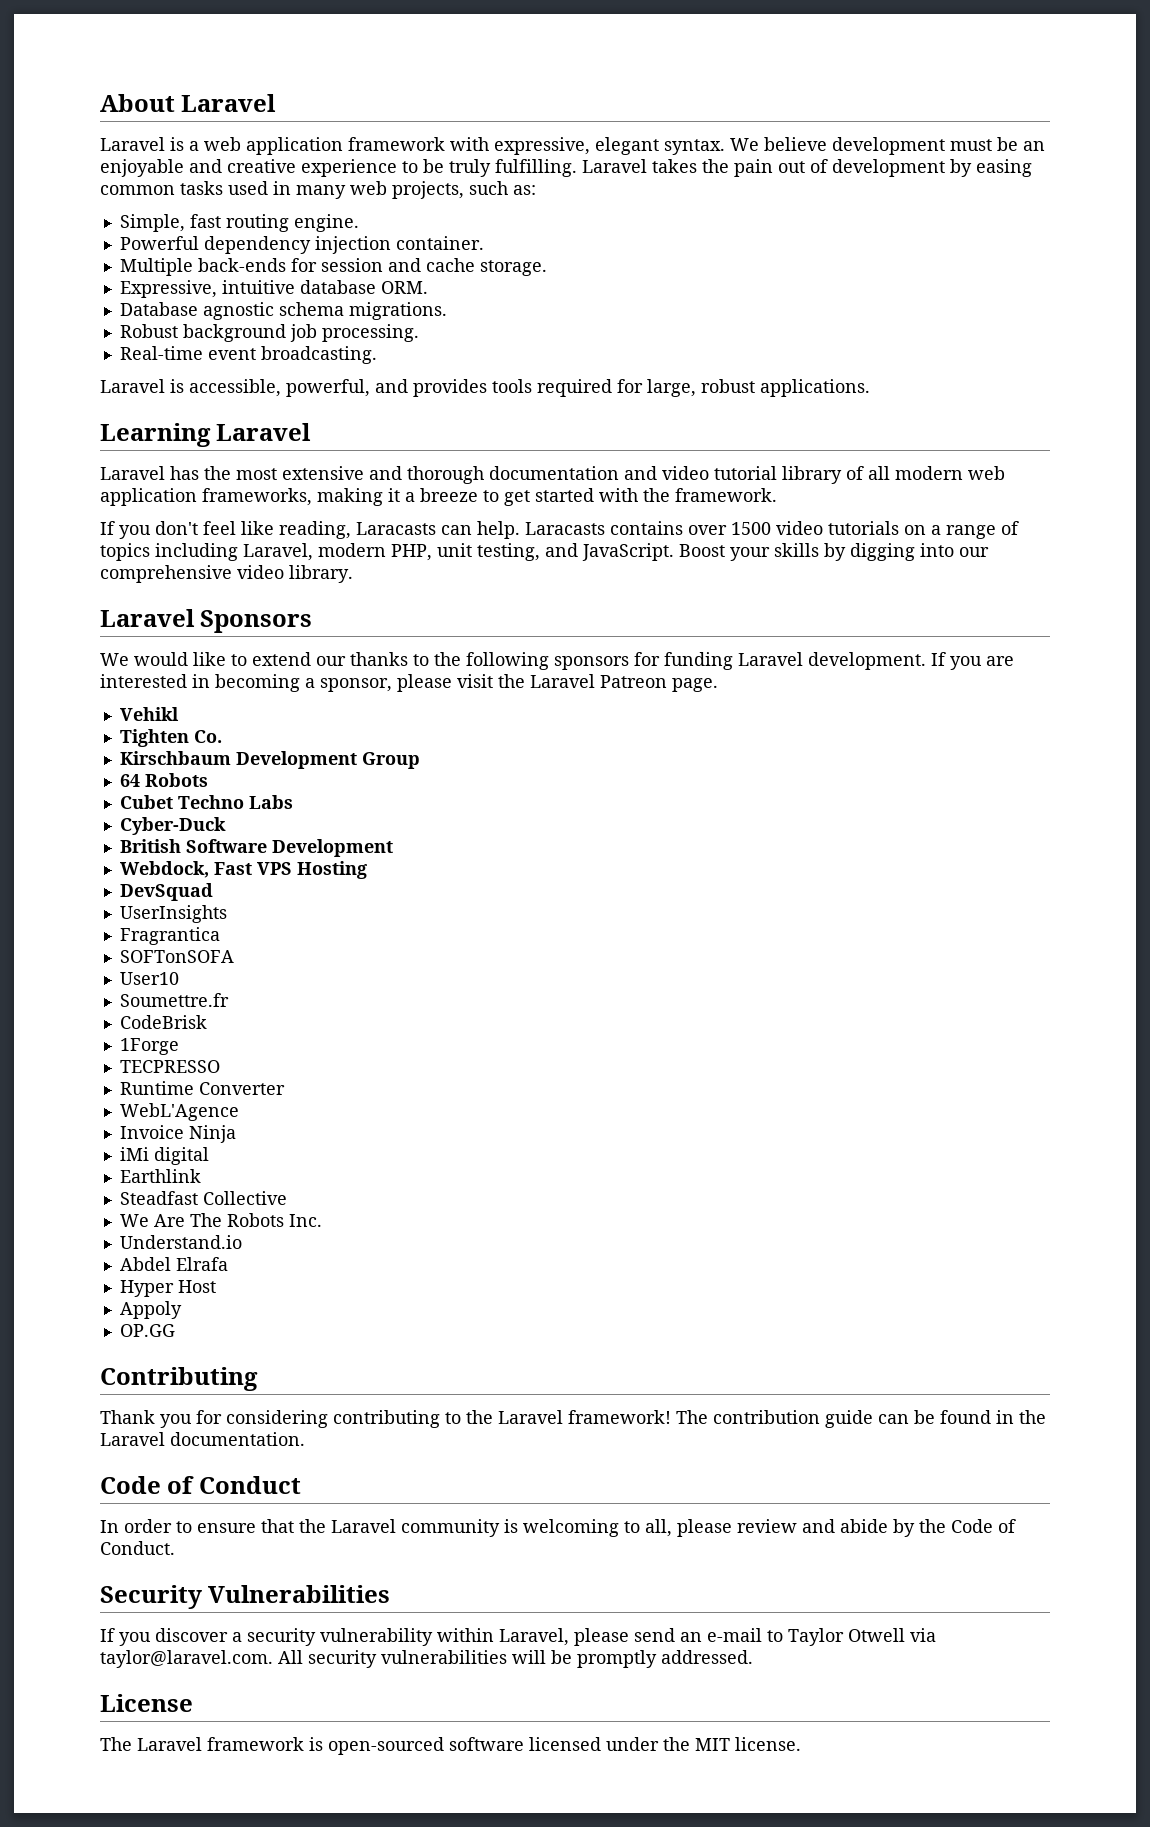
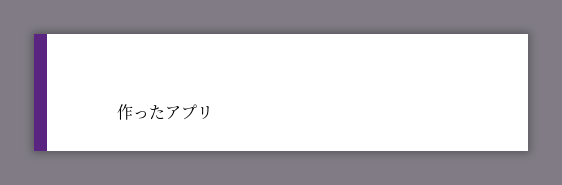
[100,94,277,112] [100,137,1045,155] [100,159,1032,177] [100,181,536,199] [119,214,359,232] [119,236,484,254] [119,258,547,276] [119,280,428,298] [119,302,447,320] [119,324,419,342] [119,346,377,364] [100,379,870,397] [100,423,312,447] [100,466,1005,484] [100,488,777,506] [100,521,1019,539] [100,543,989,561] [100,565,353,583] [100,609,313,633] [100,652,1014,670] [100,674,718,692] [119,707,179,721] [119,729,222,747] [119,751,420,769] [119,773,208,787] [119,795,293,809] [119,817,226,835] [119,839,393,857] [119,861,367,879] [119,883,213,901] [119,905,227,923] [119,927,220,945] [119,950,234,963] [119,972,179,985] [119,993,229,1007] [119,1015,207,1029] [119,1038,179,1055] [119,1060,220,1073] [119,1081,285,1095] [119,1103,239,1121] [119,1125,236,1143] [119,1147,209,1165] [119,1169,201,1183] [119,1191,287,1205] [119,1213,322,1227] [119,1235,242,1249] [119,1257,228,1271] [119,1280,216,1297] [119,1301,182,1319] [119,1324,175,1337] [100,1367,258,1391] [100,1410,1046,1428] [100,1432,305,1446] [100,1476,301,1494] [100,1519,1016,1537] [100,1541,175,1555] [100,1585,391,1609] [100,1628,936,1646] [100,1650,753,1668] [100,1694,193,1712] [100,1737,801,1755] About Laravel // Laravel is a web application framework with expressive, elegant syntax. We believe development must be an enjoyable and creative experience to be truly fulfilling. Laravel takes the pain out of development by easing common tasks used in many web projects, such as: // Simple, fast routing engine. // Powerful dependency injection container. // Multiple back-ends for session and cache storage. // Expressive, intuitive database ORM. // Database agnostic schema migrations. // Robust background job processing. // Real-time event broadcasting. // Laravel is accessible, powerful, and provides tools required for large, robust applications. // Learning Laravel // Laravel has the most extensive and thorough documentation and video tutorial library of all modern web application frameworks, making it a breeze to get started with the framework. // If you don't feel like reading, Laracasts can help. Laracasts contains over 1500 video tutorials on a range of topics including Laravel, modern PHP, unit testing, and JavaScript. Boost your skills by digging into our comprehensive video library. // Laravel Sponsors // We would like to extend our thanks to the following sponsors for funding Laravel development. If you are interested in becoming a sponsor, please visit the Laravel Patreon page. // Vehikl // Tighten Co. // Kirschbaum Development Group // 64 Robots // Cubet Techno Labs // Cyber-Duck // British Software Development // Webdock, Fast VPS Hosting // DevSquad // UserInsights // Fragrantica // SOFTonSOFA // User10 // Soumettre.fr // CodeBrisk // 1Forge // TECPRESSO // Runtime Converter // WebL'Agence // Invoice Ninja // iMi digital // Earthlink // Steadfast Collective // We Are The Robots Inc. // Understand.io // Abdel Elrafa // Hyper Host // Appoly // OP.GG // Contributing // Thank you for considering contributing to the Laravel framework! The contribution guide can be found in the Laravel documentation. // Code of Conduct // In order to ensure that the Laravel community is welcoming to all, please review and abide by the Code of Conduct. // Security Vulnerabilities // If you discover a security vulnerability within Laravel, please send an e-mail to Taylor Otwell via taylor@laravel.com. All security vulnerabilities will be promptly addressed. // License // The Laravel framework is open-sourced software licensed under the MIT license. -> [117,104,213,120] 作ったアプリ

